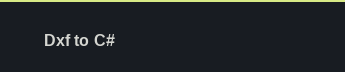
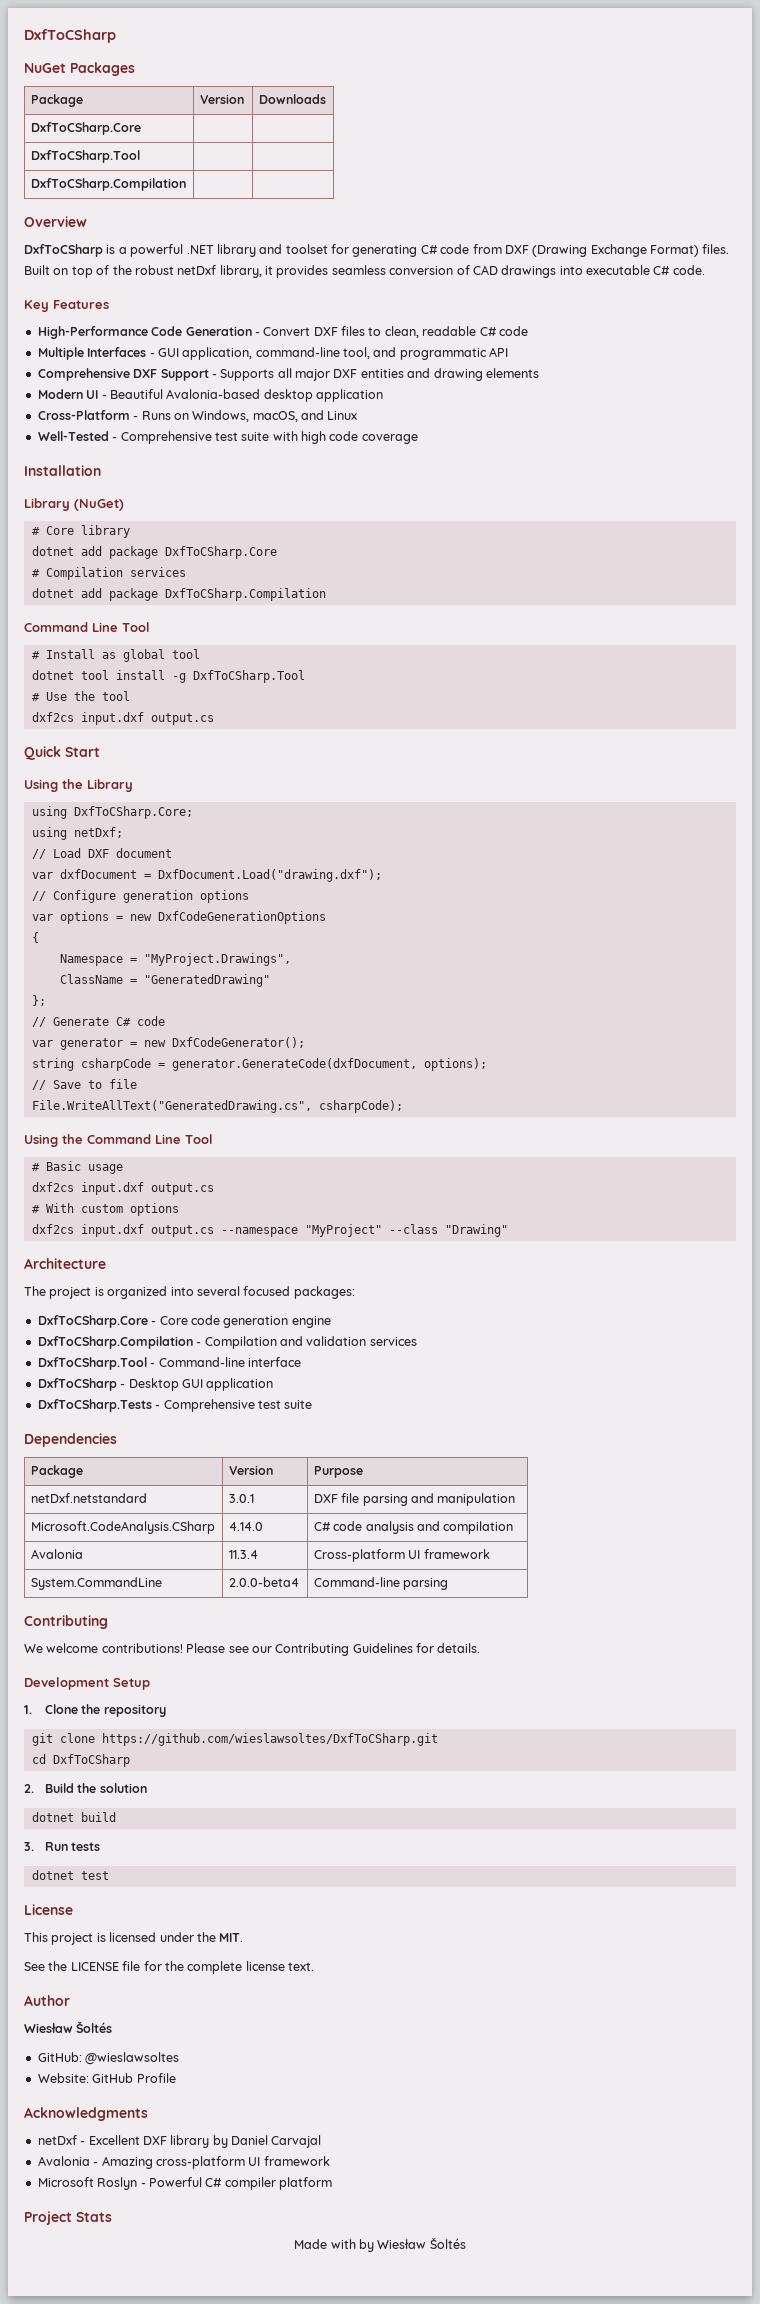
[44,34,115,46] Dxf to C# -> [24,29,116,43] [24,62,135,76] [30,94,83,107] [199,94,244,104] [258,94,326,104] [30,122,141,135] [30,150,140,163] [30,178,186,191] [24,216,87,227] [24,244,730,257] [24,265,705,278] [24,300,109,312] [37,326,528,339] [37,347,509,360] [37,368,539,381] [37,389,383,402] [37,410,358,422] [37,431,418,444] [24,465,101,476] [24,498,124,511] [31,525,130,538] [31,546,277,559] [31,567,186,580] [31,588,326,601] [24,622,150,632] [31,649,200,662] [31,670,305,683] [31,691,130,701] [31,712,214,725] [24,746,100,760] [24,779,133,792] [31,806,193,819] [31,827,123,840] [31,848,172,859] [31,869,382,882] [31,890,249,903] [31,911,326,924] [31,932,39,943] [59,953,291,966] [59,974,270,987] [31,995,46,1006] [31,1016,165,1027] [31,1037,305,1050] [31,1058,487,1071] [31,1079,137,1090] [31,1100,403,1113] [24,1134,213,1147] [31,1161,123,1174] [31,1182,214,1195] [31,1203,179,1216] [31,1224,508,1237] [24,1258,106,1269] [24,1286,355,1299] [37,1315,331,1328] [37,1336,417,1349] [37,1357,301,1370] [37,1378,274,1391] [37,1399,313,1412] [24,1433,117,1447] [30,1465,83,1478] [228,1465,273,1475] [313,1466,363,1478] [30,1493,147,1503] [228,1494,254,1503] [313,1493,516,1506] [30,1521,215,1534] [228,1522,263,1531] [313,1521,514,1534] [30,1549,83,1559] [228,1550,258,1559] [313,1549,490,1562] [30,1577,162,1590] [228,1577,299,1587] [313,1577,449,1590] [24,1615,108,1629] [24,1643,481,1656] [24,1677,150,1690] [24,1704,166,1717] [31,1733,438,1746] [31,1754,130,1767] [24,1783,147,1793] [31,1812,116,1822] [24,1842,101,1851] [31,1870,109,1880] [24,1904,73,1915] [24,1932,244,1945] [24,1961,314,1974] [24,1995,70,2006] [24,2021,113,2033] [37,2052,180,2065] [37,2073,176,2083] [24,2107,148,2121] [37,2135,322,2148] [37,2156,330,2169] [37,2177,332,2190] [24,2211,112,2225] [294,2238,466,2252] DxfToCSharp // NuGet Packages // Package | Version | Downloads // DxfToCSharp.Core | | // DxfToCSharp.Tool | | // DxfToCSharp.Compilation | | // Overview // DxfToCSharp is a powerful .NET library and toolset for generating C# code from DXF (Drawing Exchange Format) files. Built on top of the robust netDxf library, it provides seamless conversion of CAD drawings into executable C# code. // Key Features // High-Performance Code Generation - Convert DXF files to clean, readable C# code // Multiple Interfaces - GUI application, command-line tool, and programmatic API // Comprehensive DXF Support - Supports all major DXF entities and drawing elements // Modern UI - Beautiful Avalonia-based desktop application // Cross-Platform - Runs on Windows, macOS, and Linux // Well-Tested - Comprehensive test suite with high code coverage // Installation // Library (NuGet) // # Core library // dotnet add package DxfToCSharp.Core // # Compilation services // dotnet add package DxfToCSharp.Compilation // Command Line Tool // # Install as global tool // dotnet tool install -g DxfToCSharp.Tool // # Use the tool // dxf2cs input.dxf output.cs // Quick Start // Using the Library // using DxfToCSharp.Core; // using netDxf; // // Load DXF document // var dxfDocument = DxfDocument.Load("drawing.dxf"); // // Configure generation options // var options = new DxfCodeGenerationOptions // { // Namespace = "MyProject.Drawings", // ClassName = "GeneratedDrawing" // }; // // Generate C# code // var generator = new DxfCodeGenerator(); // string csharpCode = generator.GenerateCode(dxfDocument, options); // // Save to file // File.WriteAllText("GeneratedDrawing.cs", csharpCode); // Using the Command Line Tool // # Basic usage // dxf2cs input.dxf output.cs // # With custom options // dxf2cs input.dxf output.cs --namespace "MyProject" --class "Drawing" // Architecture // The project is organized into several focused packages: // DxfToCSharp.Core - Core code generation engine // DxfToCSharp.Compilation - Compilation and validation services // DxfToCSharp.Tool - Command-line interface // DxfToCSharp - Desktop GUI application // DxfToCSharp.Tests - Comprehensive test suite // Dependencies // Package | Version | Purpose // netDxf.netstandard | 3.0.1 | DXF file parsing and manipulation // Microsoft.CodeAnalysis.CSharp | 4.14.0 | C# code analysis and compilation // Avalonia | 11.3.4 | Cross-platform UI framework // System.CommandLine | 2.0.0-beta4 | Command-line parsing // Contributing // We welcome contributions! Please see our Contributing Guidelines for details. // Development Setup // 1. Clone the repository // git clone https://github.com/wieslawsoltes/DxfToCSharp.git // cd DxfToCSharp // 2. Build the solution // dotnet build // 3. Run tests // dotnet test // License // This project is licensed under the MIT. // See the LICENSE file for the complete license text. // Author // Wiesław Šoltés // GitHub: @wieslawsoltes // Website: GitHub Profile // Acknowledgments // netDxf - Excellent DXF library by Daniel Carvajal // Avalonia - Amazing cross-platform UI framework // Microsoft Roslyn - Powerful C# compiler platform // Project Stats // Made with by Wiesław Šoltés

